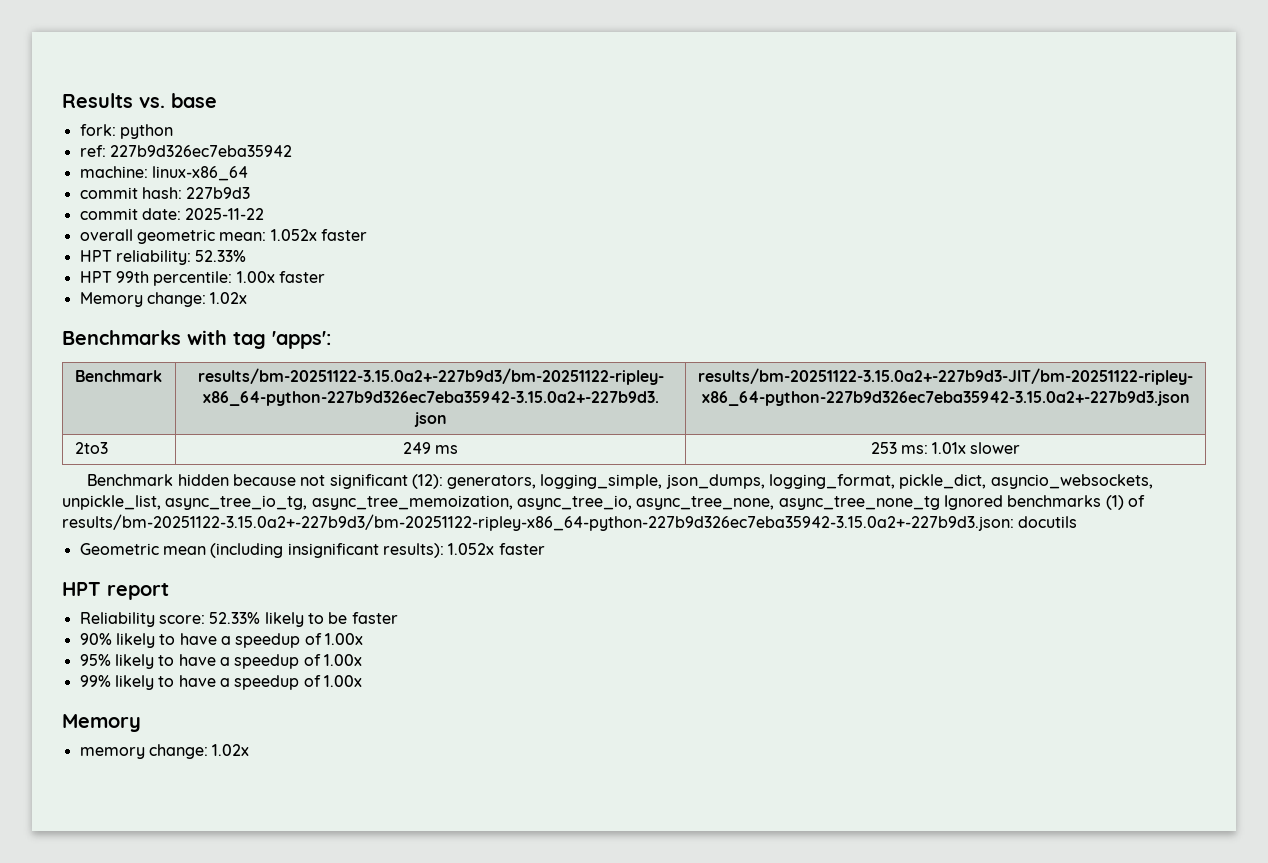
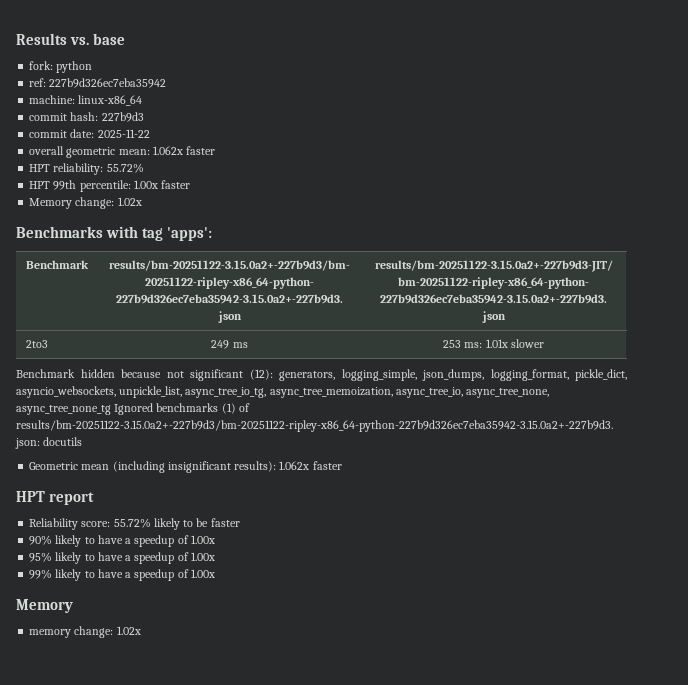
[270,229,317,241] 1.052x -> [152,146,183,155] 1.062x
[195,250,247,262] 52.33% -> [106,163,144,173] 55.72%
[448,543,495,555] 1.052x -> [279,461,310,470] 1.062x
[209,612,261,624] 52.33% -> [113,518,151,528] 55.72%

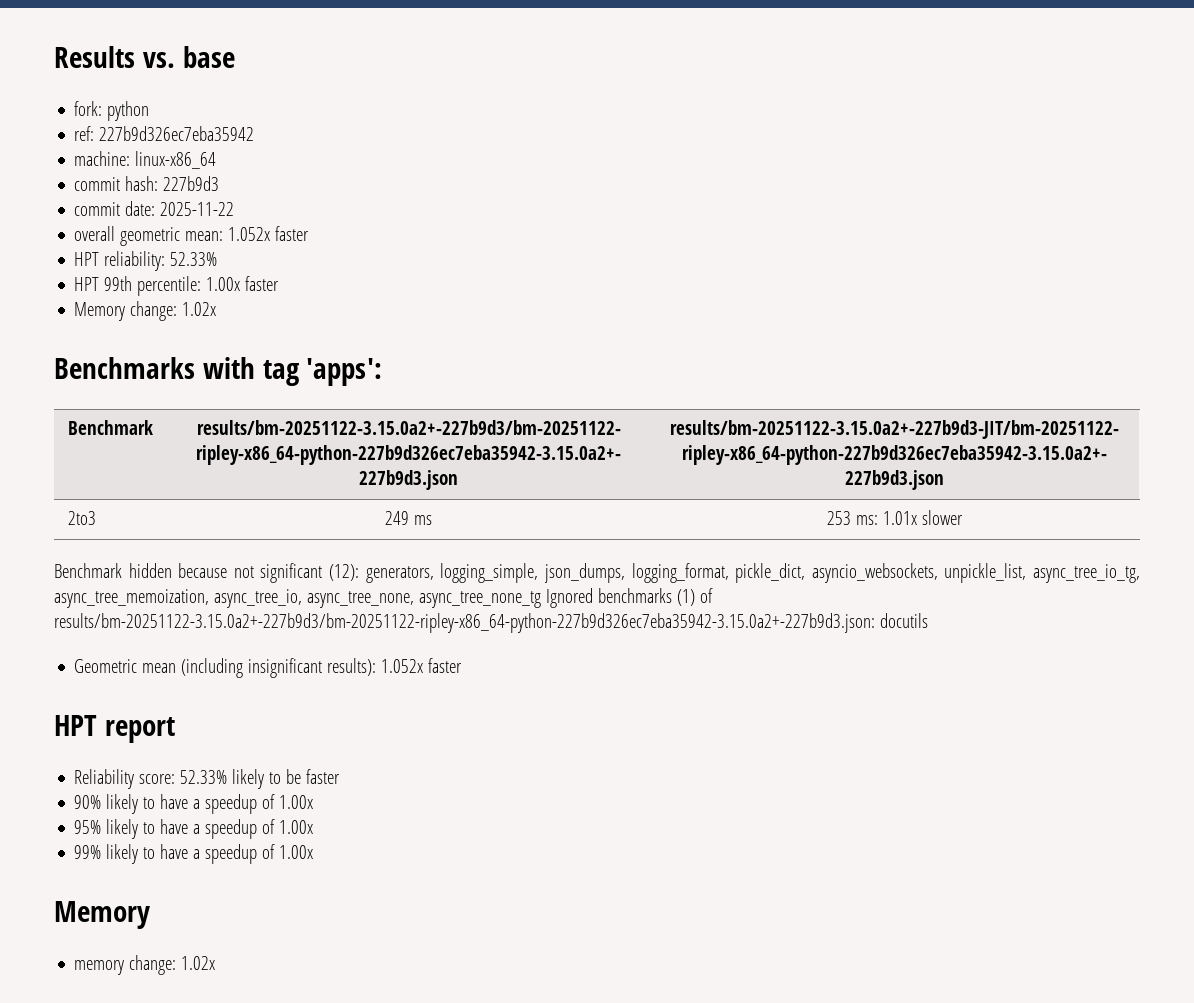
[152,146,183,155] 1.062x -> [228,227,271,241] 1.052x
[106,163,144,173] 55.72% -> [170,252,218,266] 52.33%
[279,461,310,470] 1.062x -> [381,659,424,673] 1.052x
[113,518,151,528] 55.72% -> [180,770,228,784] 52.33%

